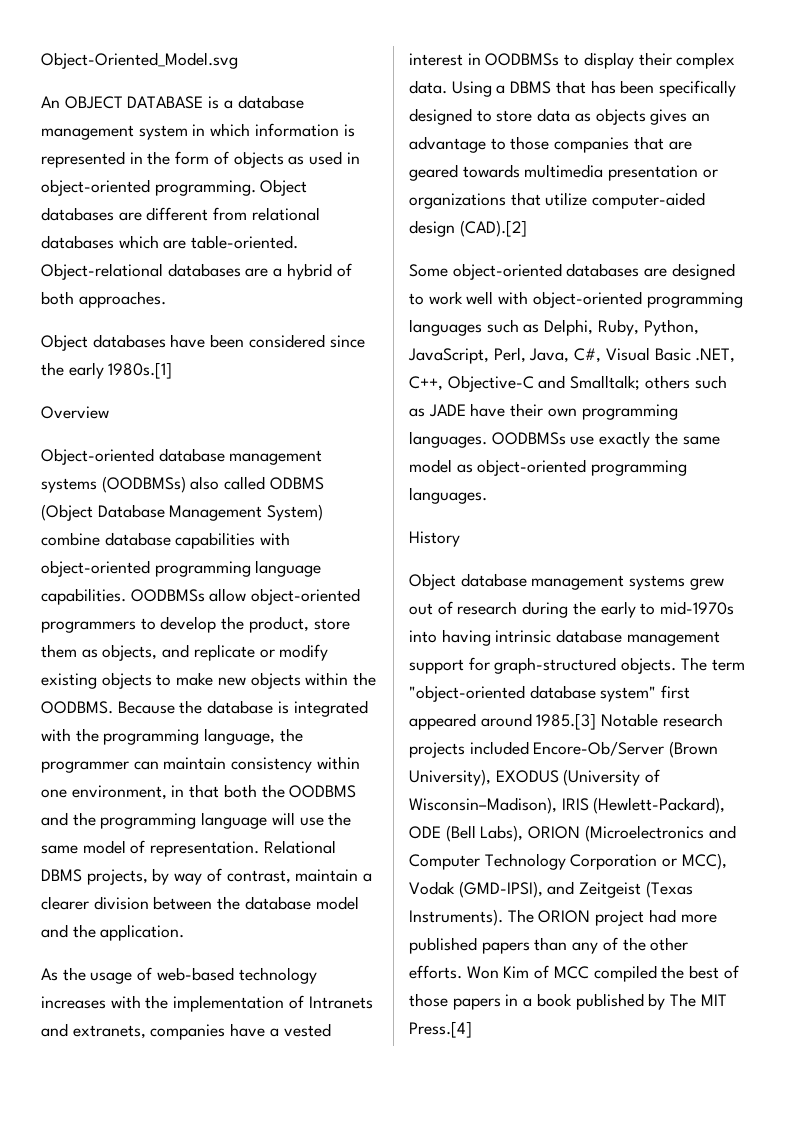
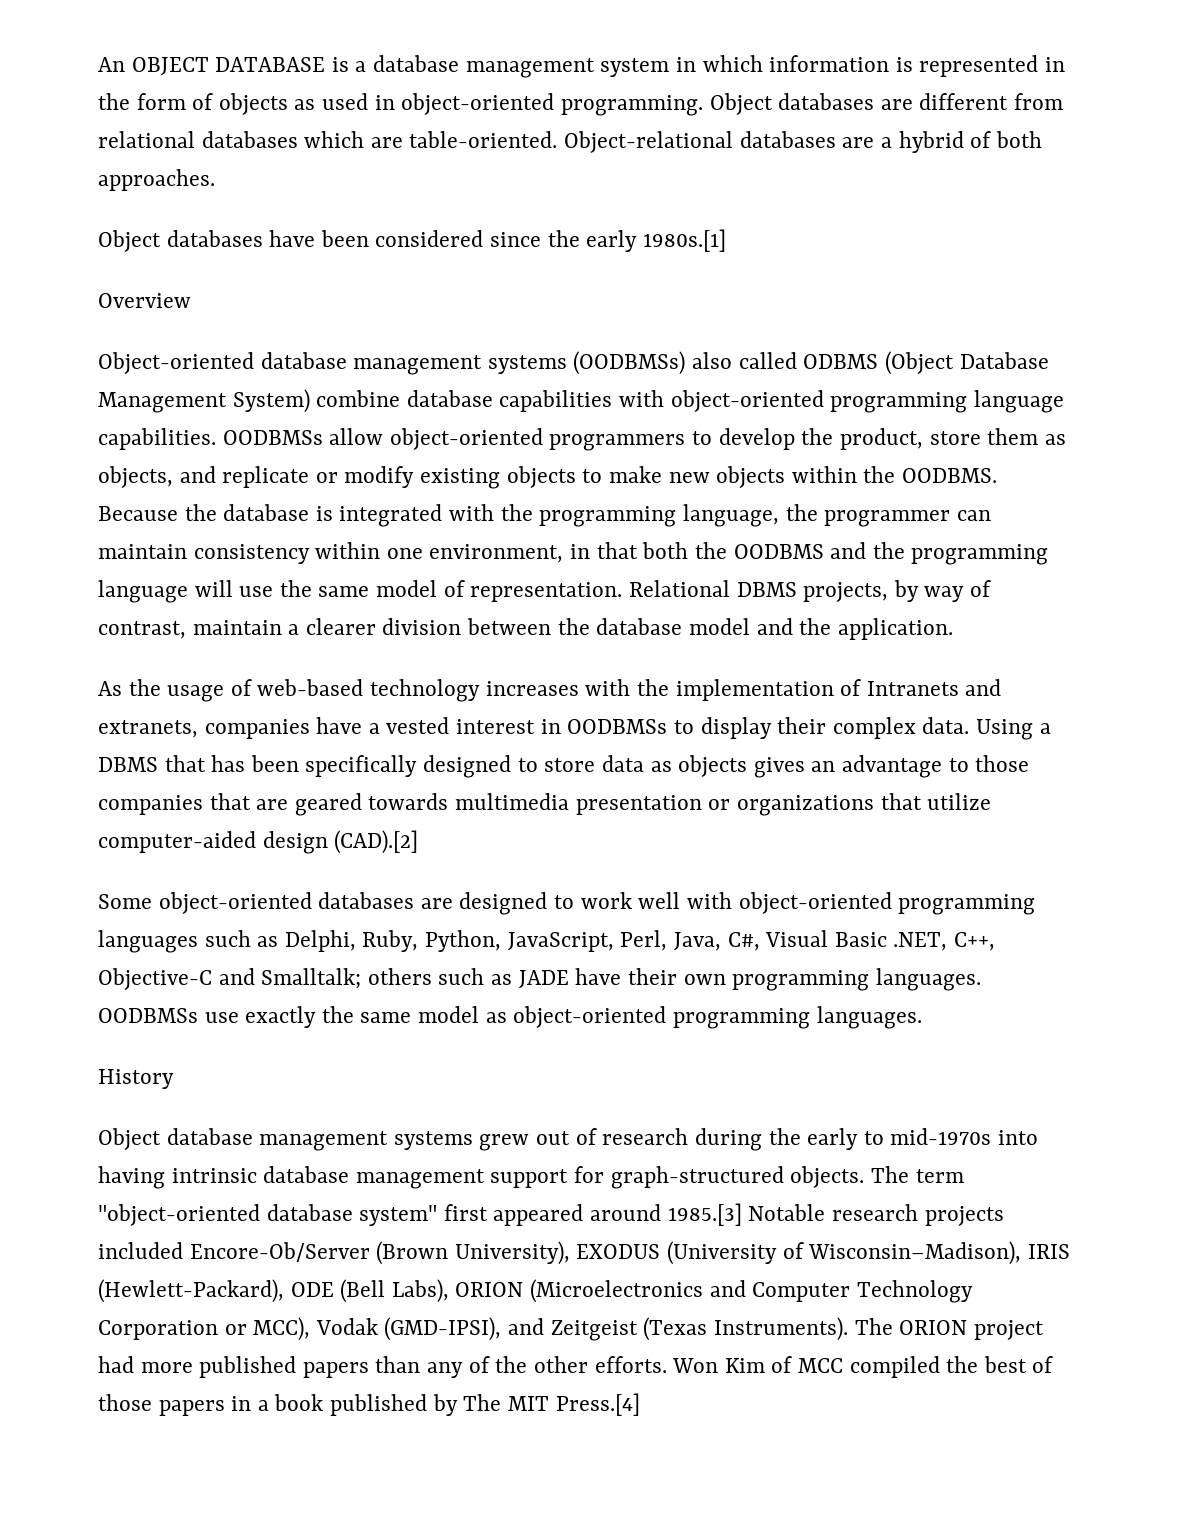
[41,52,238,69] Object-Oriented_Model.svg // -> (98, 64) none

